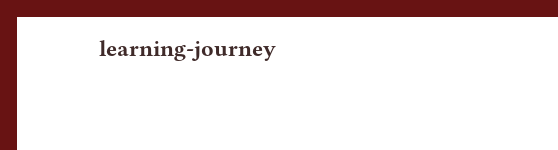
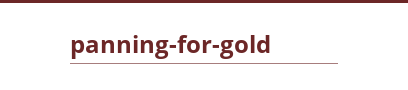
[99,40,276,61] learning-journey -> [70,35,271,59] panning-for-gold

